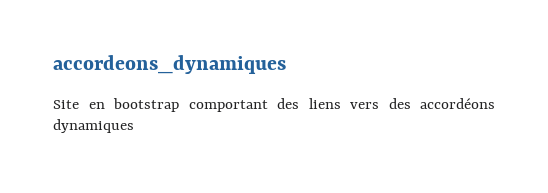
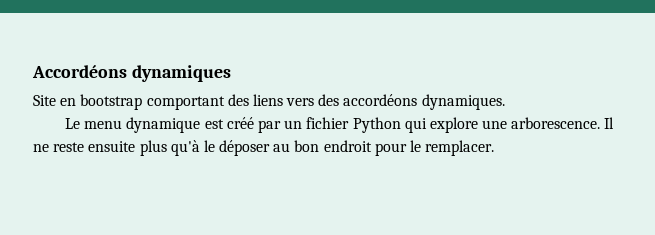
[53,55,286,74] accordeons_dynamiques -> [32,65,231,82] Accordéons dynamiques
[53,119,134,133] dynamiques -> [421,94,505,110] [65,117,615,133] [33,140,495,156] dynamiques. // Le menu dynamique est créé par un fichier Python qui explore une arborescence. Il ne reste ensuite plus qu'à le déposer au bon endroit pour le remplacer.

